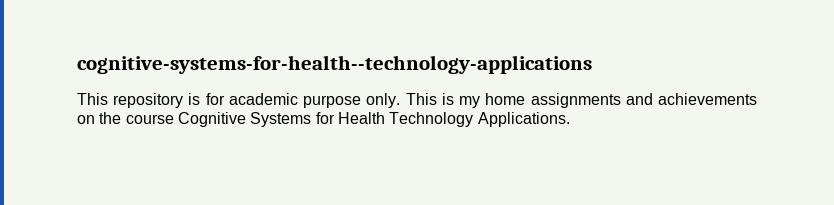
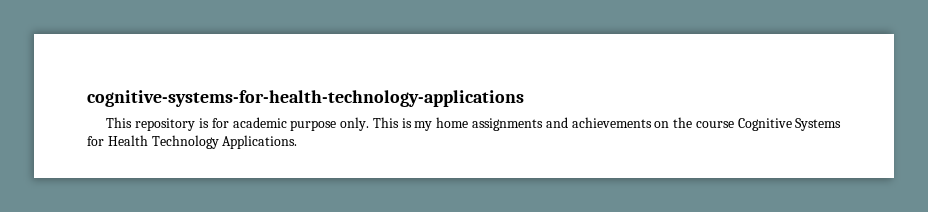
[77,55,592,74] cognitive-systems-for-health--technology-applications -> [87,90,524,107] cognitive-systems-for-health-technology-applications

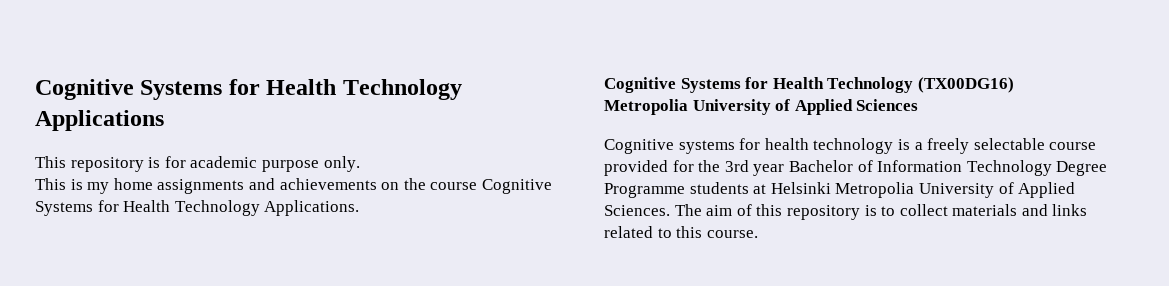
[87,90,524,107] cognitive-systems-for-health-technology-applications -> [35,79,462,100] [35,110,164,131] Cognitive Systems for Health Technology Applications
(370, 124) none -> (360, 164) //
(298, 142) none -> [604,77,1014,93] [604,99,919,115] [604,138,1097,154] [604,160,1108,176] [604,182,1076,198] [604,204,1088,220] [604,226,758,238] // Cognitive Systems for Health Technology (TX00DG16) // Metropolia University of Applied Sciences // Cognitive systems for health technology is a freely selectable course provided for the 3rd year Bachelor of Information Technology Degree Programme students at Helsinki Metropolia University of Applied Sciences. The aim of this repository is to collect materials and links related to this course.

